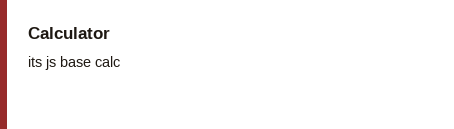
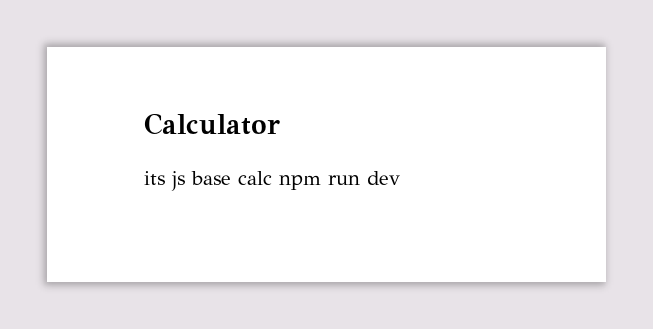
(120, 61) none -> [279,171,400,190] npm run dev

